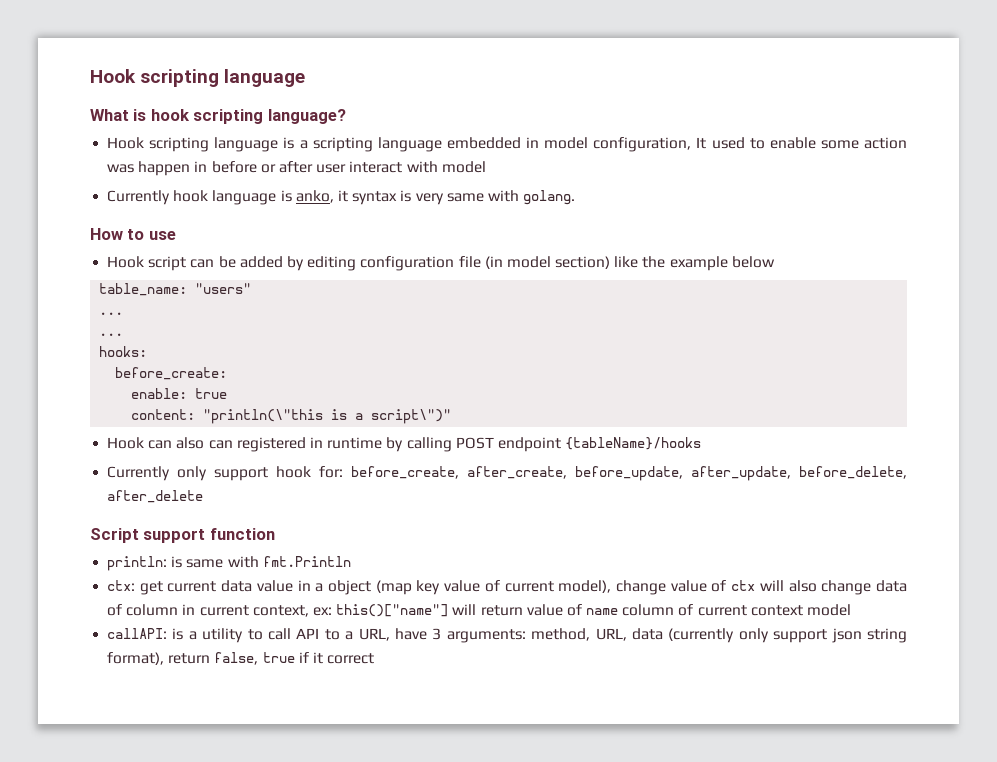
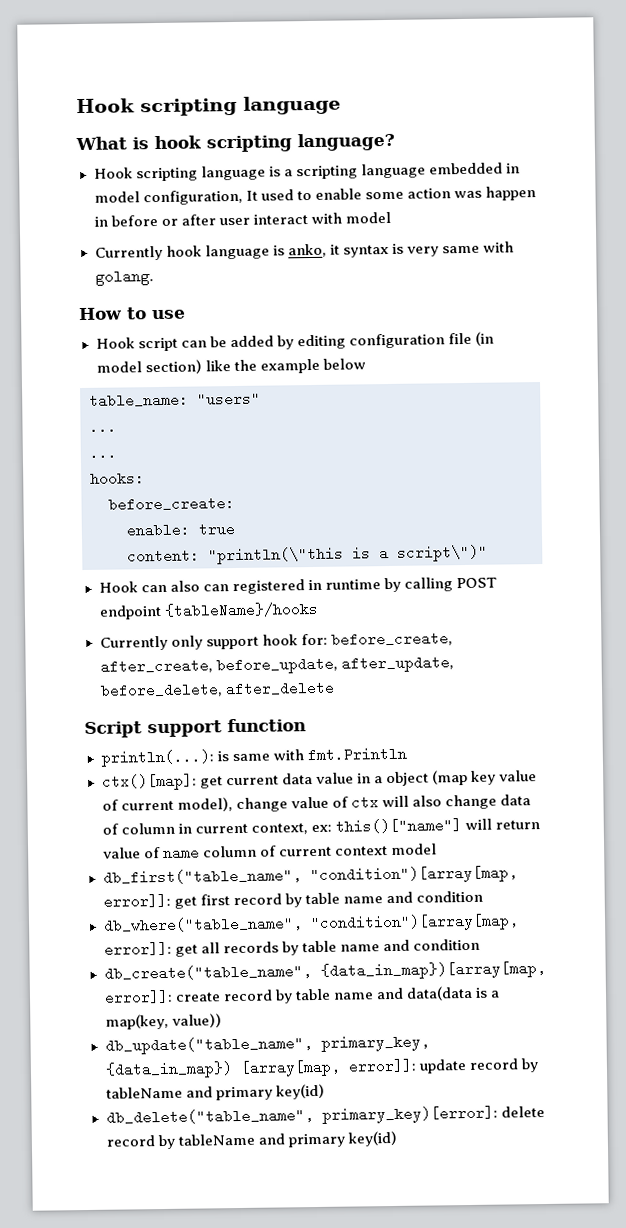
[107,556,168,571] println: -> [100,749,214,767] println(...):
[107,580,136,591] ctx: -> [101,773,197,791] ctx()[map]:
[107,628,908,643] [107,652,375,665] callAPI: is a utility to call API to a URL, have 3 arguments: method, URL, data (currently only support json string format), return false, true if it correct -> [102,865,518,885] [102,890,483,909] [102,913,519,933] [103,938,480,957] [103,960,546,981] [103,985,500,1005] [104,1013,222,1030] [104,1034,430,1055] [104,1058,539,1079] [105,1083,325,1101] [105,1105,545,1125] [105,1130,397,1150] db_first("table_name", "condition")[array[map, error]]: get first record by table name and condition // db_where("table_name", "condition")[array[map, error]]: get all records by table name and condition // db_create("table_name", {data_in_map})[array[map, error]]: create record by table name and data(data is a map(key, value)) // db_update("table_name", primary_key, {data_in_map}) [array[map, error]]: update record by tableName and primary key(id) // db_delete("table_name", primary_key)[error]: delete record by tableName and primary key(id)

